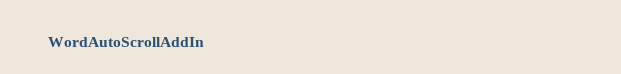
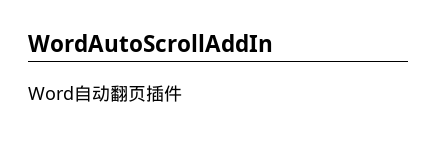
(204, 42) none -> [28,85,182,102] // Word自动翻页插件

